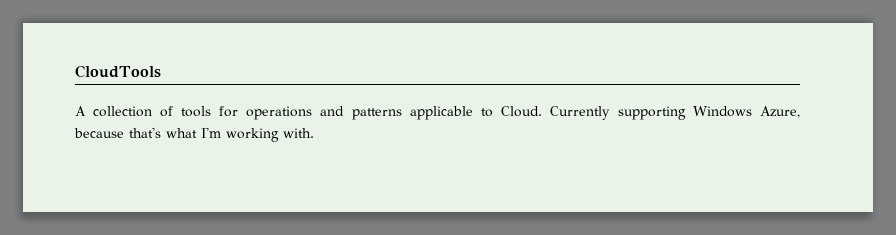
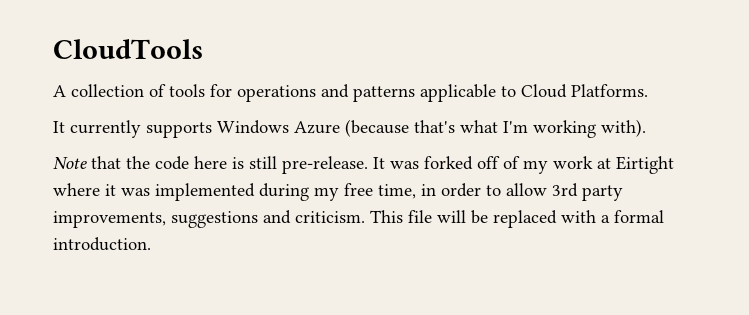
[500,106,800,120] [74,127,314,142] Cloud. Currently supporting Windows Azure, because that's what I'm working with. -> [521,84,648,98] [53,119,646,138] [53,156,674,174] [53,183,623,201] [53,210,664,228] [53,237,151,251] Cloud Platforms. // It currently supports Windows Azure (because that's what I'm working with). // Note that the code here is still pre-release. It was forked off of my work at Eirtight where it was implemented during my free time, in order to allow 3rd party improvements, suggestions and criticism. This file will be replaced with a formal introduction.

